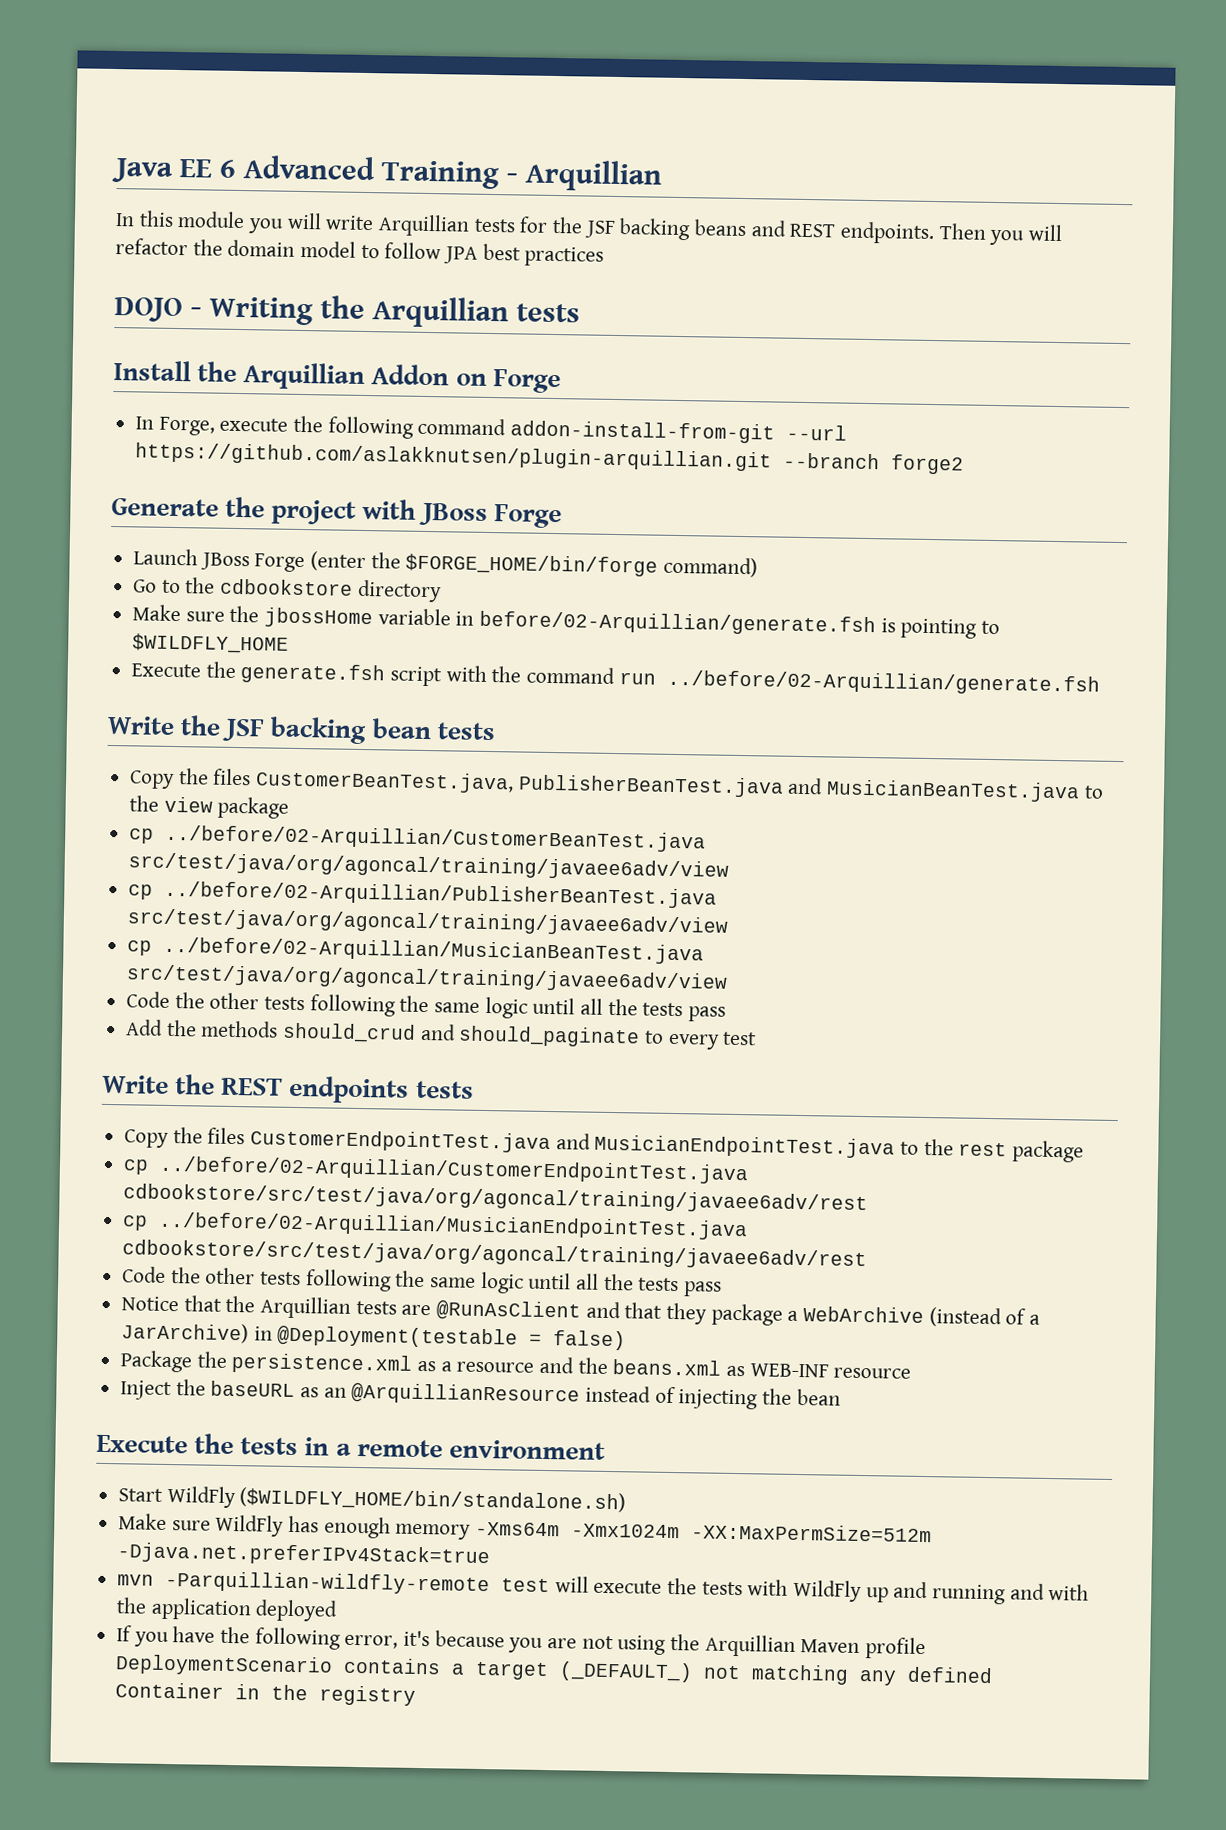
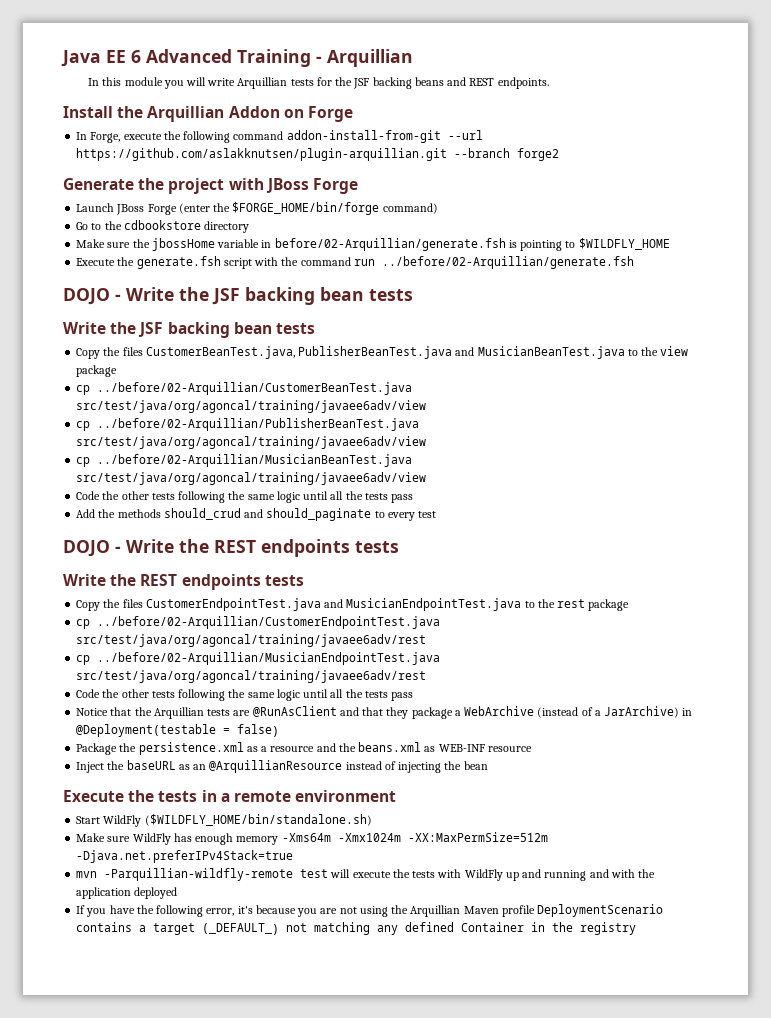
[938,223,1064,246] [115,238,605,267] [114,295,580,329] Then you will refactor the domain model to follow JPA best practices // DOJO - Writing the Arquillian tests -> (549, 83) none
(1100, 682) none -> [63,287,413,305] // DOJO - Write the JSF backing bean tests
(758, 1038) none -> [63,539,399,557] // DOJO - Write the REST endpoints tests
[123,1183,869,1215] cdbookstore/src/test/java/org/agoncal/training/javaee6adv/rest -> [76,634,427,647] src/test/java/org/agoncal/training/javaee6adv/rest
[122,1239,868,1271] cdbookstore/src/test/java/org/agoncal/training/javaee6adv/rest -> [76,670,427,683] src/test/java/org/agoncal/training/javaee6adv/rest

